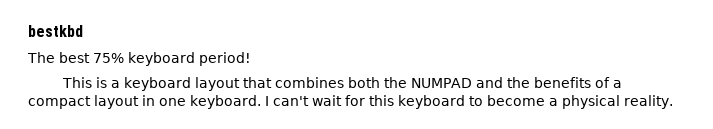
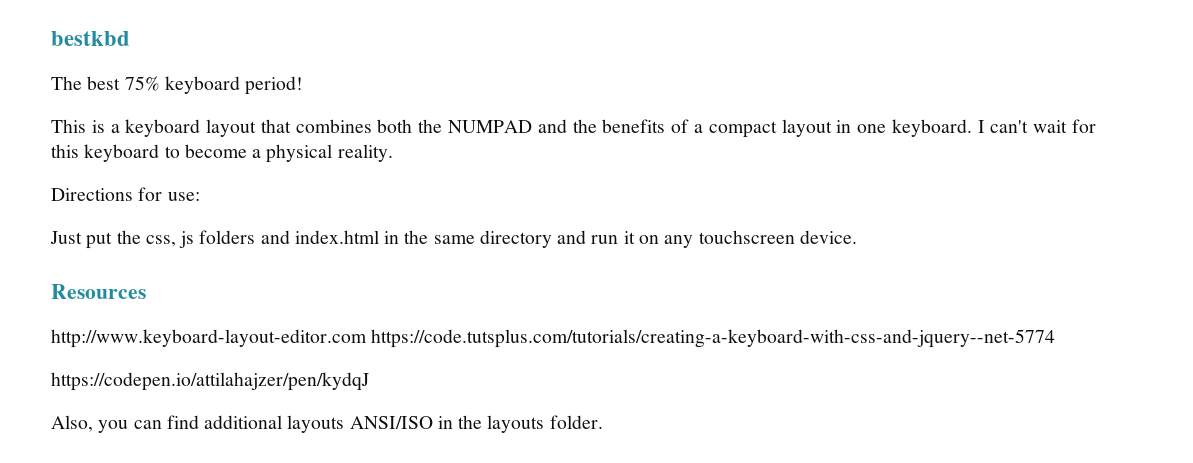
(673, 102) none -> [51,187,200,201] [50,230,857,249] [51,284,146,299] [51,329,1056,348] [51,372,369,391] [51,415,603,433] // Directions for use: // Just put the css, js folders and index.html in the same directory and run it on any touchscreen device. // Resources // http://www.keyboard-layout-editor.com https://code.tutsplus.com/tutorials/creating-a-keyboard-with-css-and-jquery--net-5774 // https://codepen.io/attilahajzer/pen/kydqJ // Also, you can find additional layouts ANSI/ISO in the layouts folder.

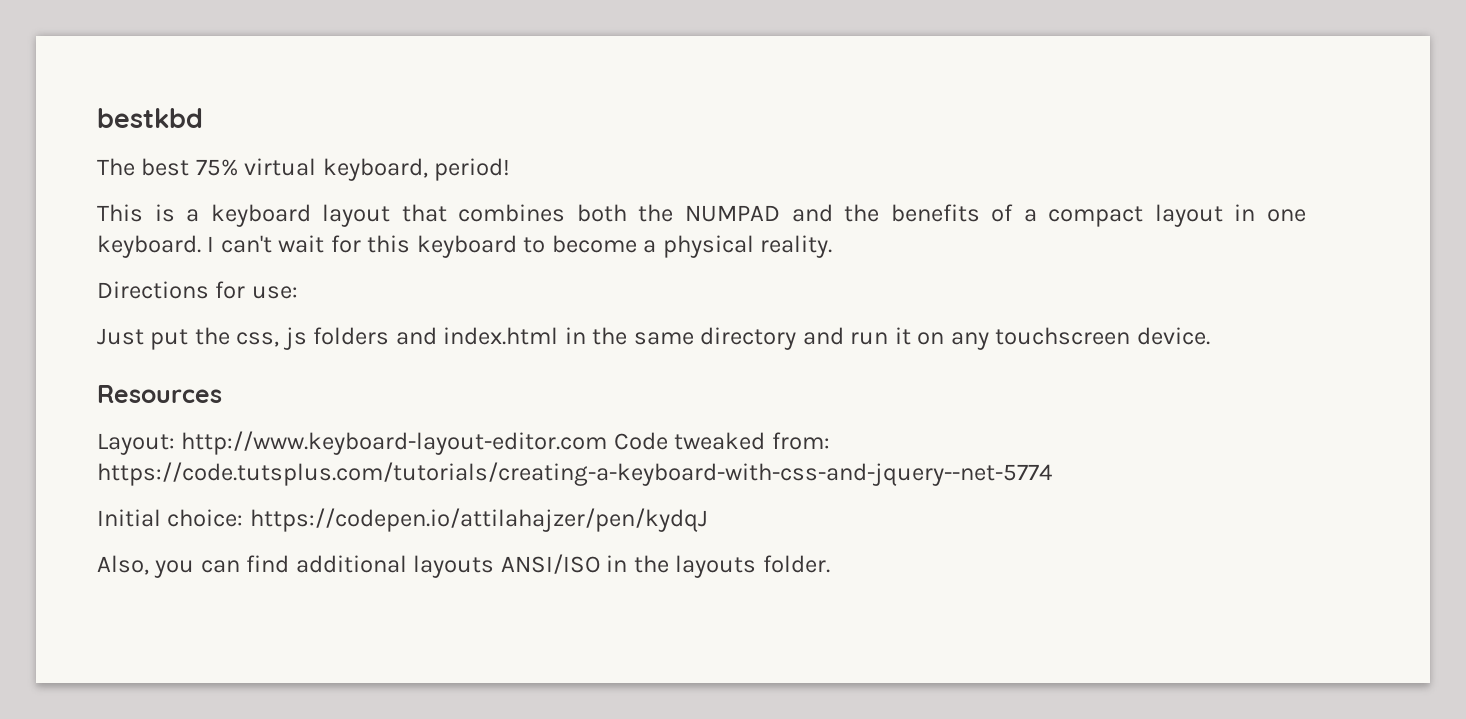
[164,76,240,94] keyboard -> [244,158,428,181] virtual keyboard,
[51,329,367,348] http://www.keyboard-layout-editor.com -> [97,431,830,455] Layout: http://www.keyboard-layout-editor.com Code tweaked from:
(1056, 338) none -> [97,509,244,527] Initial choice:

